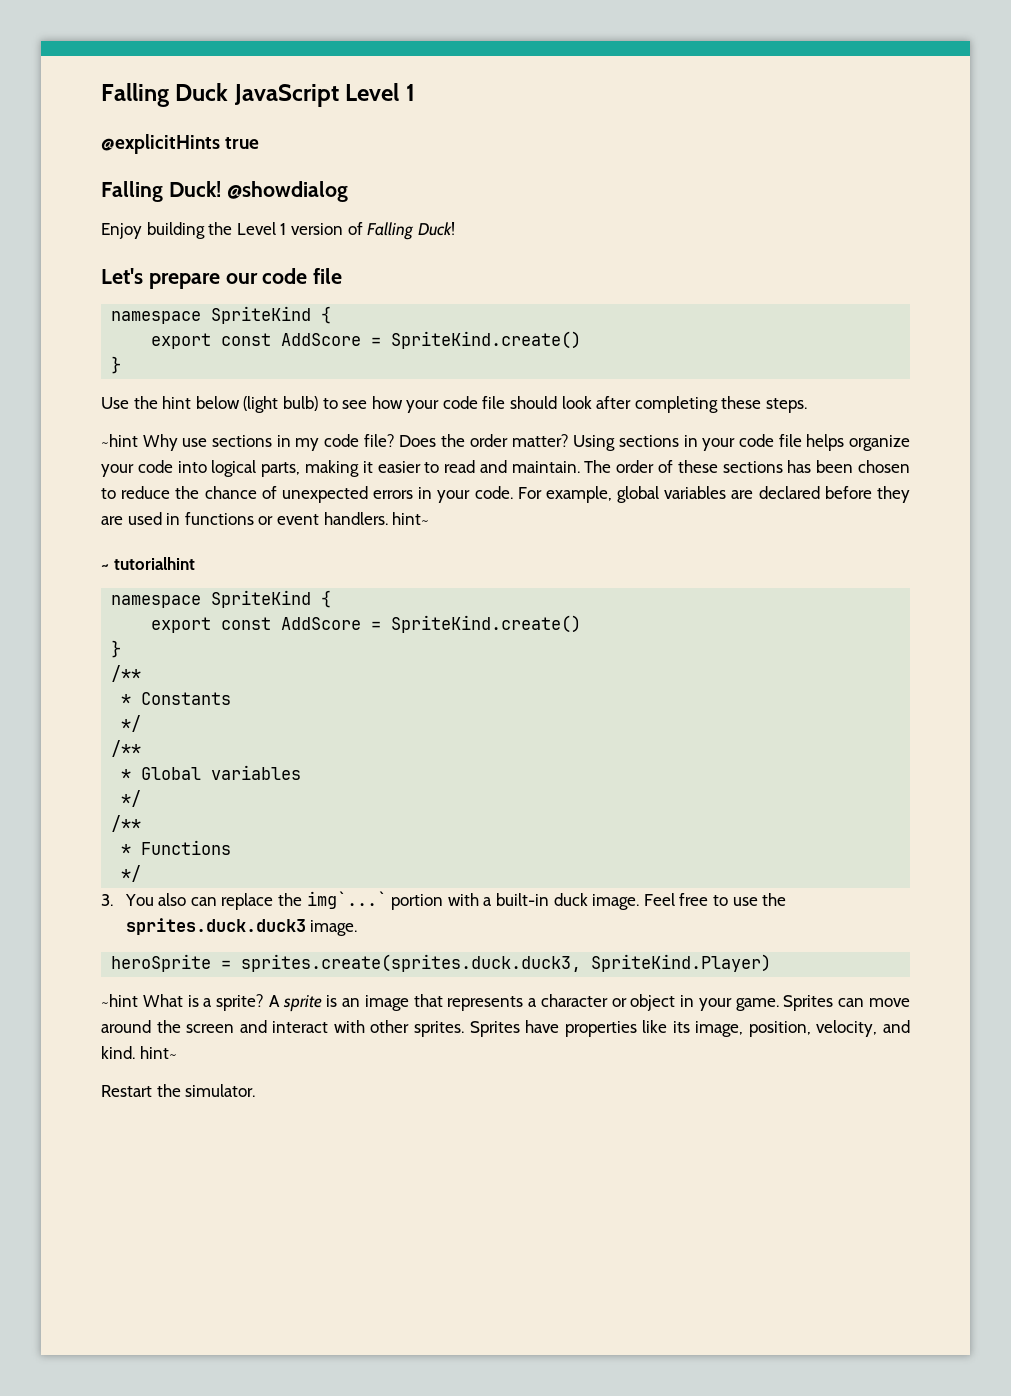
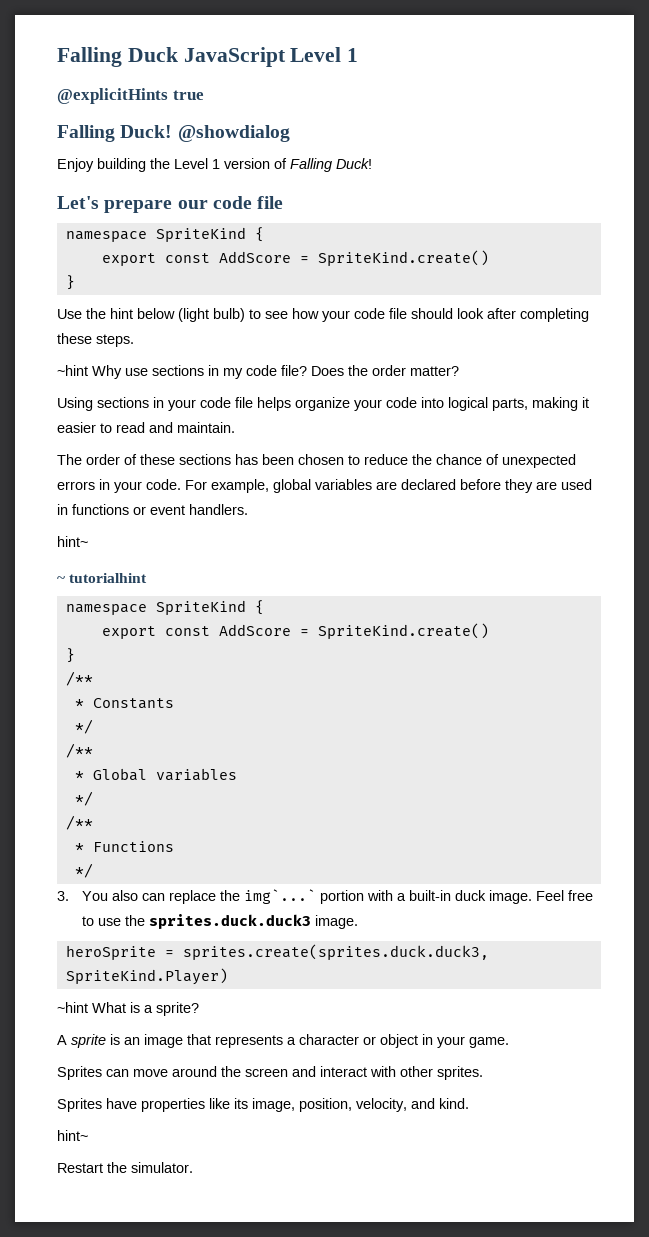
(569, 440) none -> (459, 371) //
(580, 467) none -> (235, 427) //
(388, 518) none -> (248, 509) //
(265, 1002) none -> (199, 1009) //
(779, 1004) none -> (509, 1042) //
(464, 1029) none -> (483, 1073) //
(135, 1052) none -> (469, 1103) //

